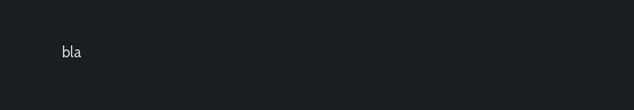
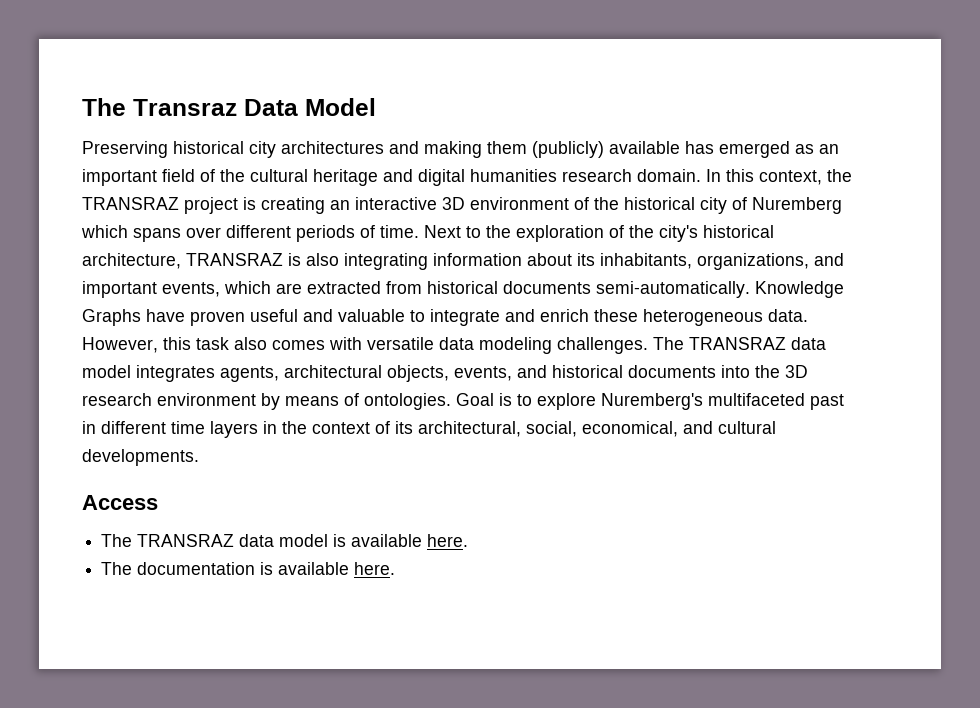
[61,45,83,58] bla -> [82,98,376,116] [82,141,839,158] [82,169,852,186] [82,197,842,214] [81,225,774,242] [82,253,844,270] [82,281,844,298] [82,309,808,326] [82,337,826,354] [82,365,808,382] [82,393,844,410] [82,421,776,438] [82,449,199,466] [82,495,158,510] [101,534,469,547] [101,562,396,575] The Transraz Data Model // Preserving historical city architectures and making them (publicly) available has emerged as an important field of the cultural heritage and digital humanities research domain. In this context, the TRANSRAZ project is creating an interactive 3D environment of the historical city of Nuremberg which spans over different periods of time. Next to the exploration of the city's historical architecture, TRANSRAZ is also integrating information about its inhabitants, organizations, and important events, which are extracted from historical documents semi-automatically. Knowledge Graphs have proven useful and valuable to integrate and enrich these heterogeneous data. However, this task also comes with versatile data modeling challenges. The TRANSRAZ data model integrates agents, architectural objects, events, and historical documents into the 3D research environment by means of ontologies. Goal is to explore Nuremberg's multifaceted past in different time layers in the context of its architectural, social, economical, and cultural developments. // Access // The TRANSRAZ data model is available here. // The documentation is available here.

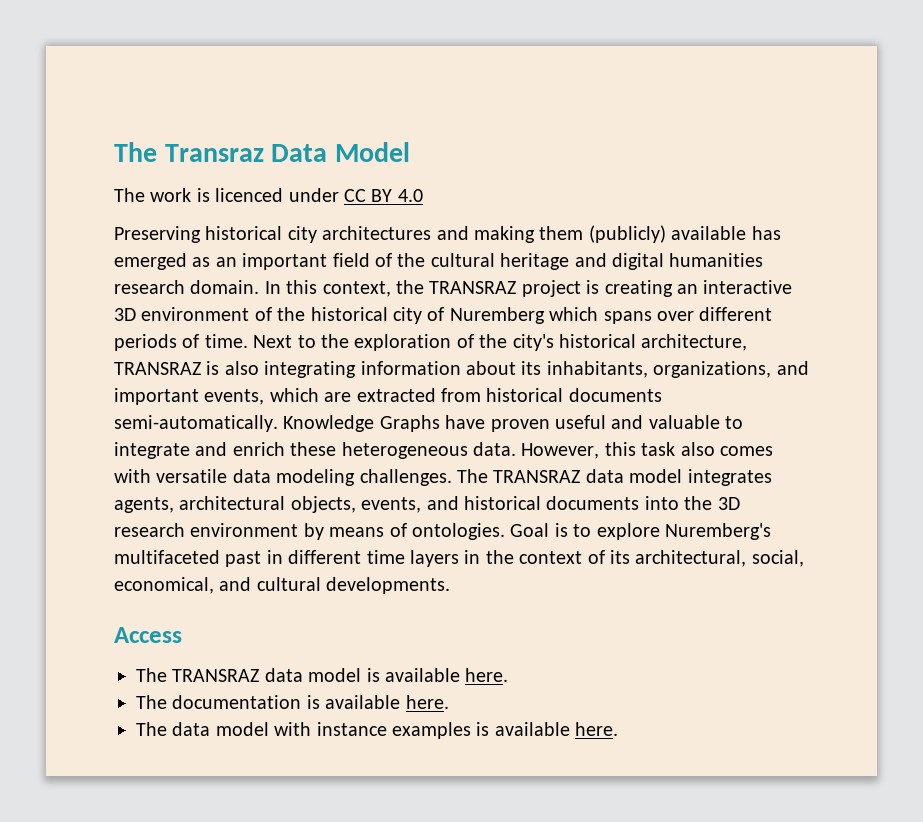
(376, 107) none -> [114,188,423,202] // The work is licenced under CC BY 4.0
(396, 568) none -> [136,722,619,739] // The data model with instance examples is available here.

